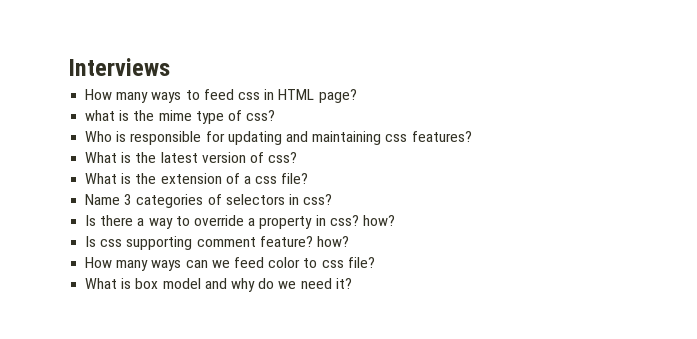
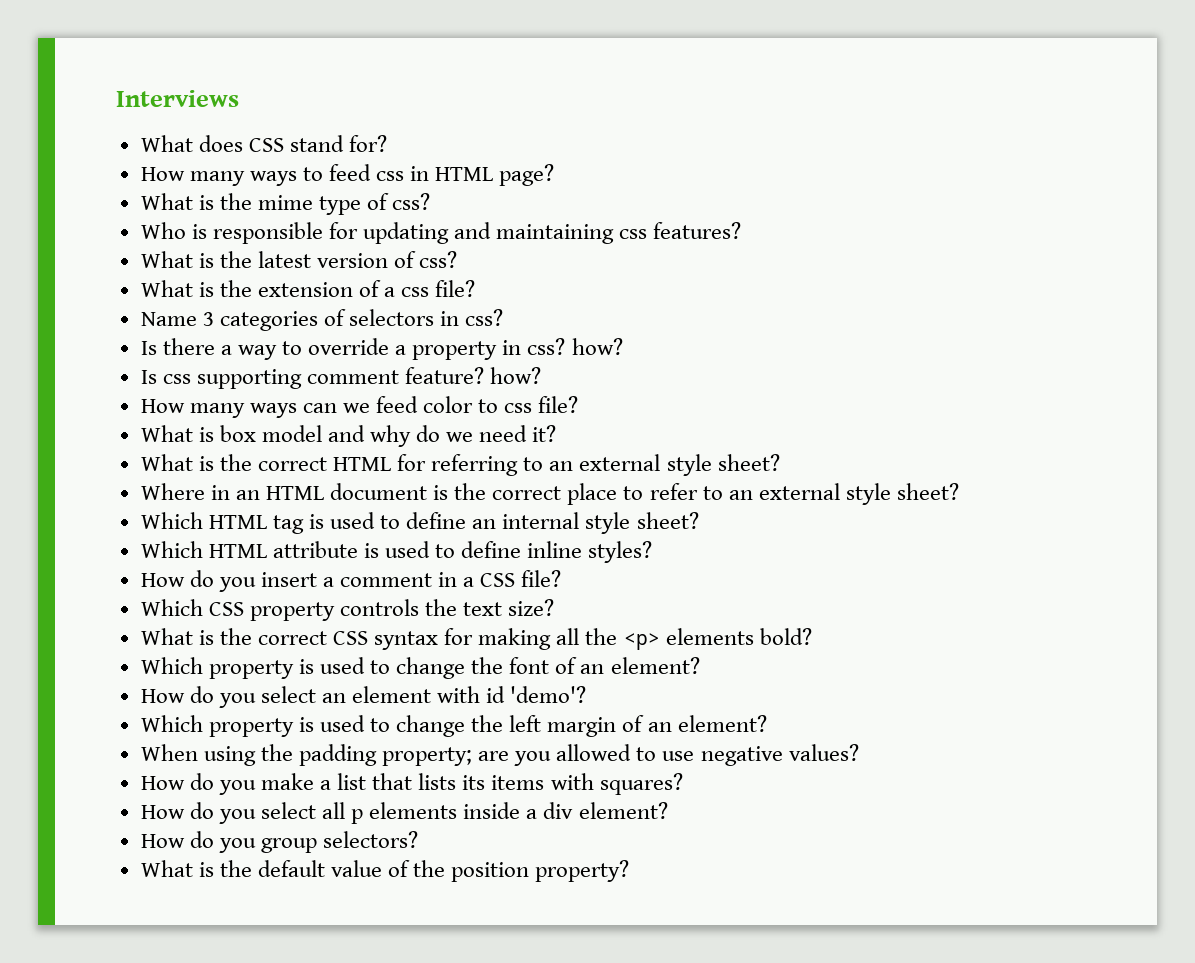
(170, 67) none -> [140,135,388,152] // What does CSS stand for?
[85,110,116,121] what -> [140,193,193,210] What
(352, 283) none -> [140,454,780,476] [140,483,959,505] [140,512,699,534] [140,541,653,563] [140,570,562,592] [140,599,555,621] [140,628,812,650] [140,657,700,679] [140,686,587,708] [140,715,767,737] [140,744,859,766] [140,773,683,795] [140,802,668,824] [140,831,419,853] [140,860,630,882] // What is the correct HTML for referring to an external style sheet? // Where in an HTML document is the correct place to refer to an external style sheet? // Which HTML tag is used to define an internal style sheet? // Which HTML attribute is used to define inline styles? // How do you insert a comment in a CSS file? // Which CSS property controls the text size? // What is the correct CSS syntax for making all the <p> elements bold? // Which property is used to change the font of an element? // How do you select an element with id 'demo'? // Which property is used to change the left margin of an element? // When using the padding property; are you allowed to use negative values? // How do you make a list that lists its items with squares? // How do you select all p elements inside a div element? // How do you group selectors? // What is the default value of the position property?

